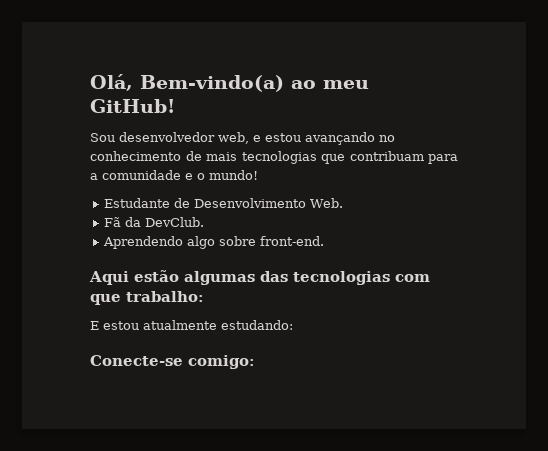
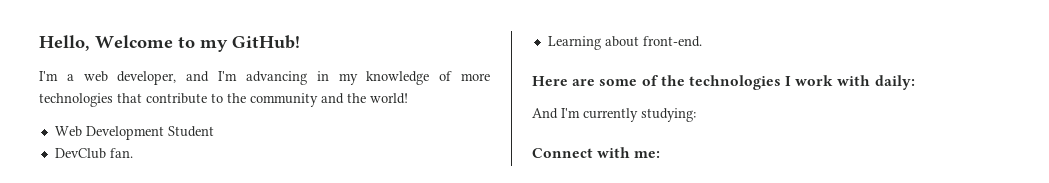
[90,74,369,92] [90,99,175,113] [90,132,395,145] [90,151,458,164] [90,170,258,180] [104,198,344,208] [104,217,205,227] [103,236,325,249] [89,270,430,285] [90,291,204,305] [90,320,293,330] [90,355,255,369] Olá, Bem-vindo(a) ao meu GitHub! // Sou desenvolvedor web, e estou avançando no conhecimento de mais tecnologias que contribuam para a comunidade e o mundo! // Estudante de Desenvolvimento Web. // Fã da DevClub. // Aprendendo algo sobre front-end. // Aqui estão algumas das tecnologias com que trabalho: // E estou atualmente estudando: // Conecte-se comigo: -> [39,35,300,52] [39,71,490,85] [39,93,408,107] [54,126,214,140] [54,148,133,159] [547,36,702,50] [532,75,915,90] [532,108,696,122] [532,147,661,158] Hello, Welcome to my GitHub! // I'm a web developer, and I'm advancing in my knowledge of more technologies that contribute to the community and the world! // Web Development Student // DevClub fan. // Learning about front-end. // Here are some of the technologies I work with daily: // And I'm currently studying: // Connect with me:

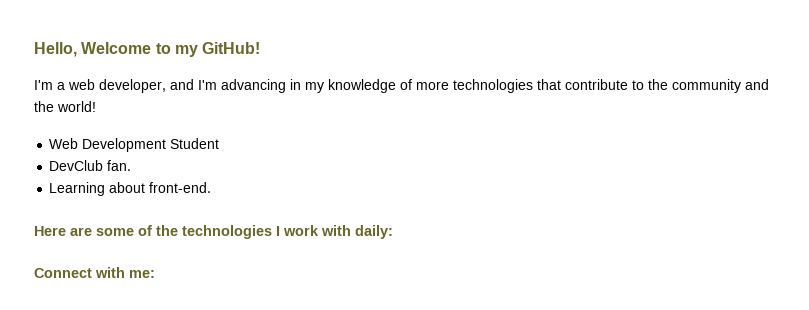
[532,108,696,122] // And I'm currently studying: -> (393, 232) none

